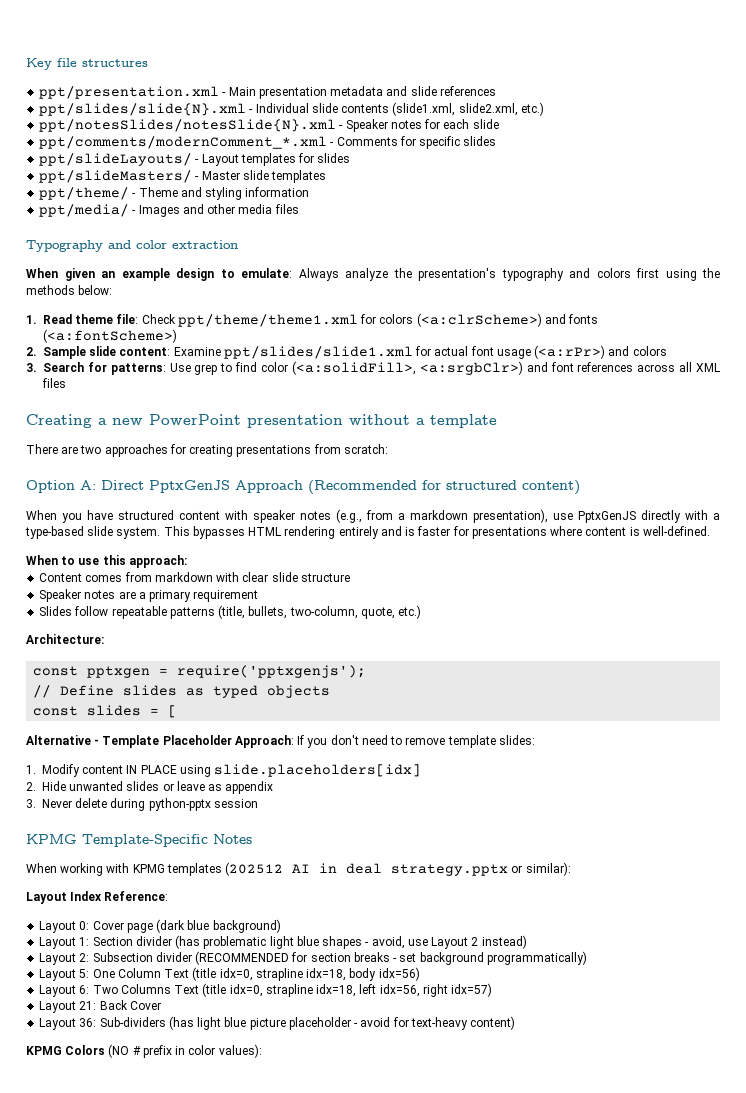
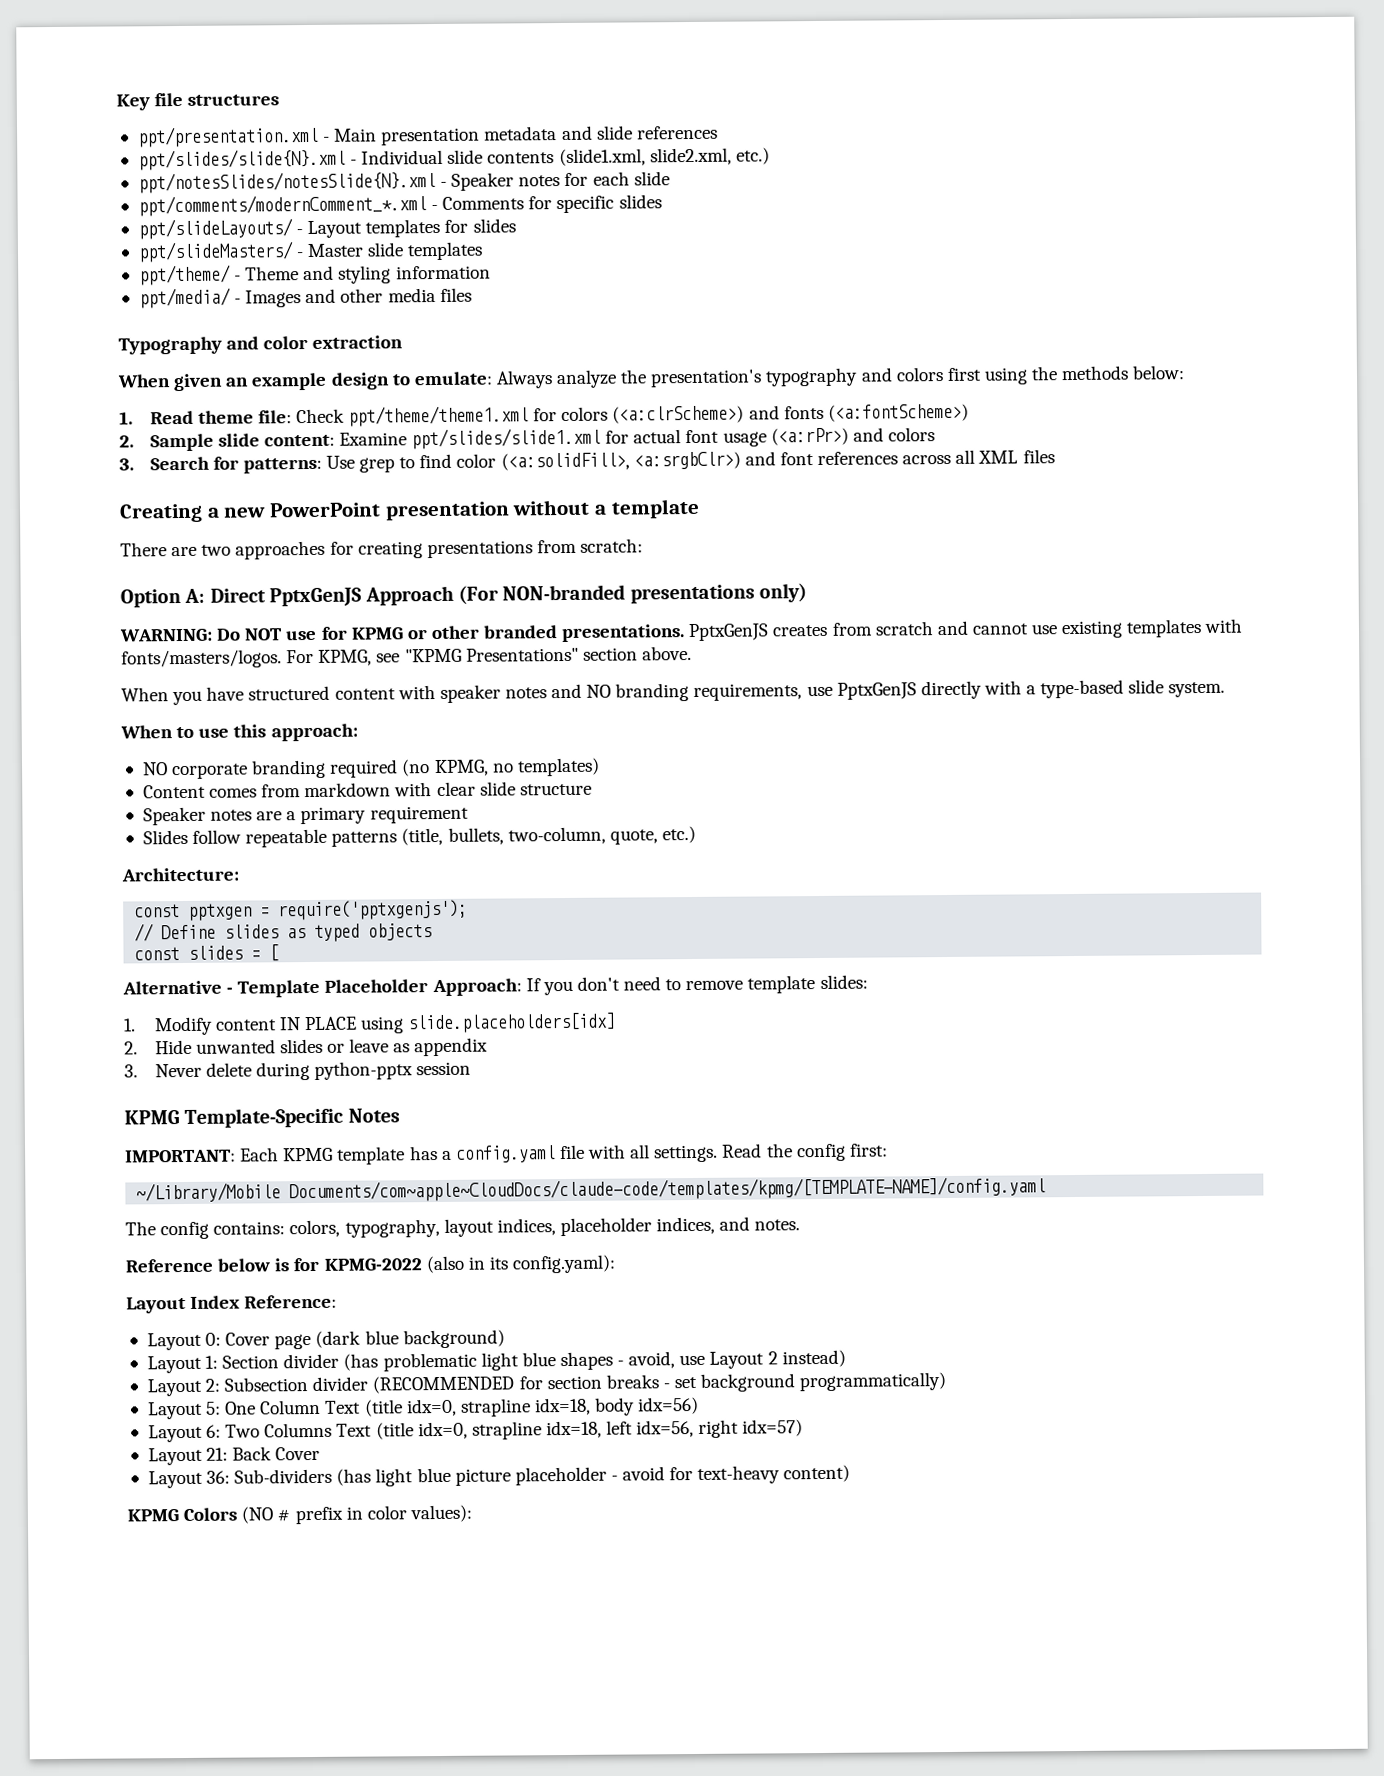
[308,480,580,495] (Recommended for structured content) -> [458,583,808,605] [119,618,1244,643] [121,645,692,669] (For NON-branded presentations only) // WARNING: Do NOT use for KPMG or other branded presentations. PptxGenJS creates from scratch and cannot use existing templates with fonts/masters/logos. For KPMG, see "KPMG Presentations" section above.
[336,509,548,523] (e.g., from a markdown presentation), -> [551,683,803,702] and NO branding requirements,
[163,526,710,539] This bypasses HTML rendering entirely and is faster for presentations where content is well-defined. -> (1226, 689) none
(187, 561) none -> [141,757,600,780] // NO corporate branding required (no KPMG, no templates)
[26,862,571,876] When working with KPMG templates (202512 AI in deal strategy.pptx or similar): -> [125,1143,888,1165] [136,1176,1047,1203] [125,1216,801,1240] [125,1254,617,1274] IMPORTANT: Each KPMG template has a config.yaml file with all settings. Read the config first: // ~/Library/Mobile Documents/com~apple~CloudDocs/claude-code/templates/kpmg/[TEMPLATE-NAME]/config.yaml // The config contains: colors, typography, layout indices, placeholder indices, and notes. // Reference below is for KPMG-2022 (also in its config.yaml):

